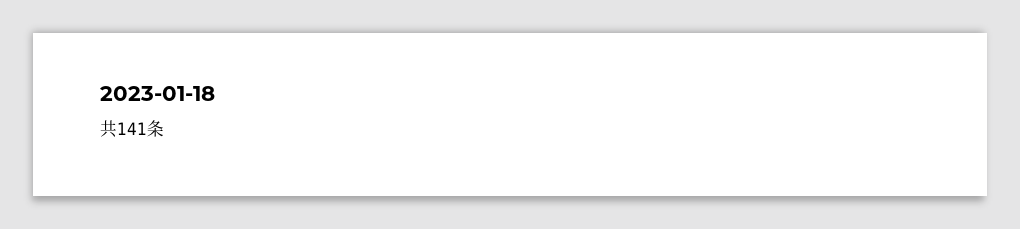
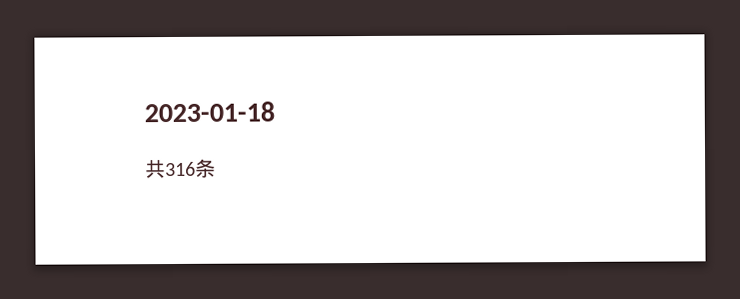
[117,122,147,135] 141 -> [165,161,196,177] 316

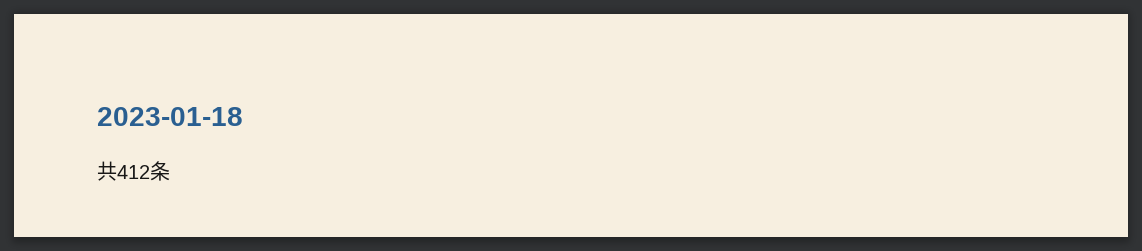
[165,161,196,177] 316 -> [117,165,150,179] 412

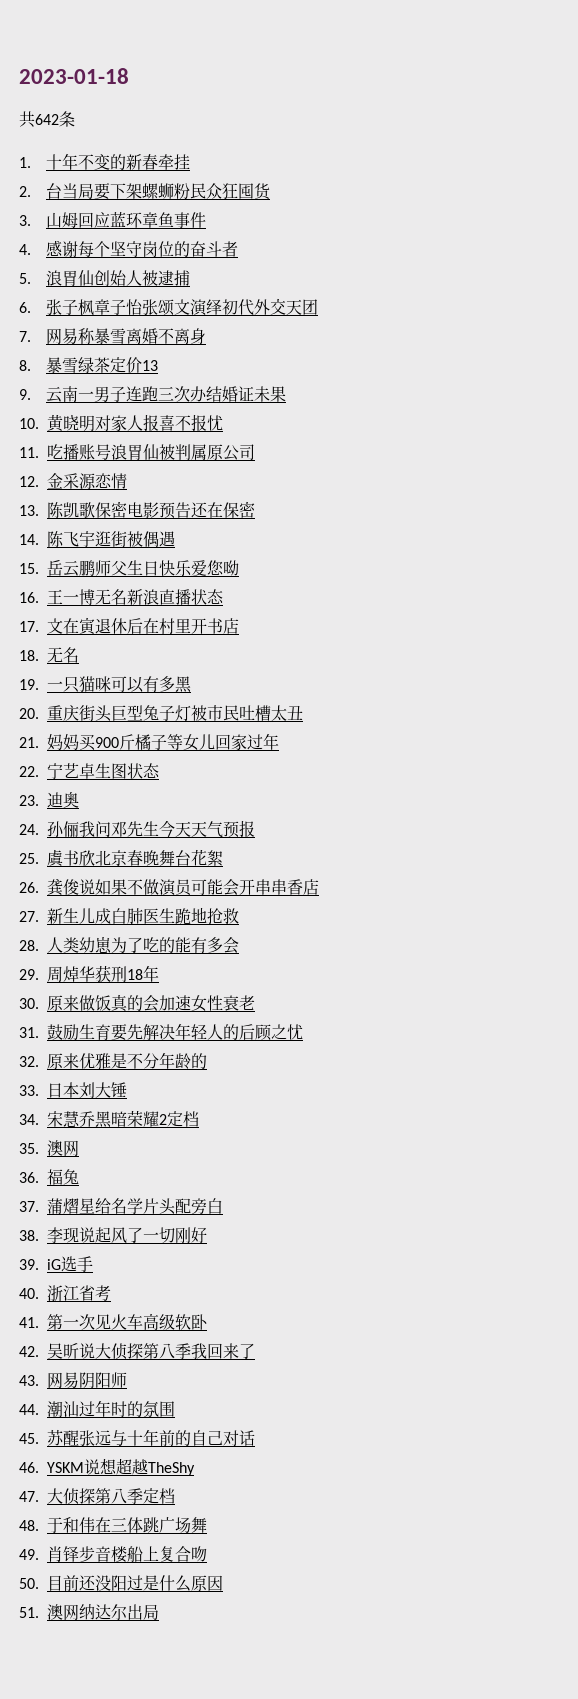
[117,165,150,179] 412 -> [35,114,59,125] 642
(170, 171) none -> [19,153,190,170] [19,183,271,200] [19,211,206,228] [19,240,238,258] [19,270,190,286] [19,298,318,316] [19,328,206,345] [19,357,158,373] [19,386,286,403] [19,414,223,432] [19,444,255,461] [19,473,127,489] [19,501,255,519] [19,531,175,547] [19,560,239,577] [19,589,224,605] [19,617,239,635] [19,647,79,663] [19,676,192,693] [19,705,303,722] [19,733,279,751] [19,763,160,779] [19,792,79,808] [19,820,255,838] [19,849,223,867] [19,879,319,896] [19,907,239,925] [19,937,239,954] [19,965,159,983] [19,994,255,1012] [19,1023,303,1041] [19,1052,207,1070] [19,1082,127,1099] [19,1110,199,1128] [19,1140,79,1157] [19,1169,79,1185] [19,1198,223,1215] [19,1227,207,1244] [19,1256,93,1272] [19,1285,111,1302] [19,1313,208,1330] [19,1343,255,1360] [19,1372,127,1389] [19,1400,175,1418] [19,1429,255,1446] [19,1458,195,1476] [19,1488,175,1505] [19,1517,207,1533] [19,1546,207,1563] [19,1575,223,1592] [19,1603,159,1621] // 1.十年不变的新春牵挂 // 2.台当局要下架螺蛳粉民众狂囤货 // 3.山姆回应蓝环章鱼事件 // 4.感谢每个坚守岗位的奋斗者 // 5.浪胃仙创始人被逮捕 // 6.张子枫章子怡张颂文演绎初代外交天团 // 7.网易称暴雪离婚不离身 // 8.暴雪绿茶定价13 // 9.云南一男子连跑三次办结婚证未果 // 10.黄晓明对家人报喜不报忧 // 11.吃播账号浪胃仙被判属原公司 // 12.金采源恋情 // 13.陈凯歌保密电影预告还在保密 // 14.陈飞宇逛街被偶遇 // 15.岳云鹏师父生日快乐爱您呦 // 16.王一博无名新浪直播状态 // 17.文在寅退休后在村里开书店 // 18.无名 // 19.一只猫咪可以有多黑 // 20.重庆街头巨型兔子灯被市民吐槽太丑 // 21.妈妈买900斤橘子等女儿回家过年 // 22.宁艺卓生图状态 // 23.迪奥 // 24.孙俪我问邓先生今天天气预报 // 25.虞书欣北京春晚舞台花絮 // 26.龚俊说如果不做演员可能会开串串香店 // 27.新生儿成白肺医生跪地抢救 // 28.人类幼崽为了吃的能有多会 // 29.周焯华获刑18年 // 30.原来做饭真的会加速女性衰老 // 31.鼓励生育要先解决年轻人的后顾之忧 // 32.原来优雅是不分年龄的 // 33.日本刘大锤 // 34.宋慧乔黑暗荣耀2定档 // 35.澳网 // 36.福兔 // 37.蒲熠星给名学片头配旁白 // 38.李现说起风了一切刚好 // 39. iG选手 // 40.浙江省考 // 41.第一次见火车高级软卧 // 42.吴昕说大侦探第八季我回来了 // 43.网易阴阳师 // 44.潮汕过年时的氛围 // 45.苏醒张远与十年前的自己对话 // 46. YSKM说想超越TheShy // 47.大侦探第八季定档 // 48.于和伟在三体跳广场舞 // 49.肖铎步音楼船上复合吻 // 50.目前还没阳过是什么原因 // 51.澳网纳达尔出局

